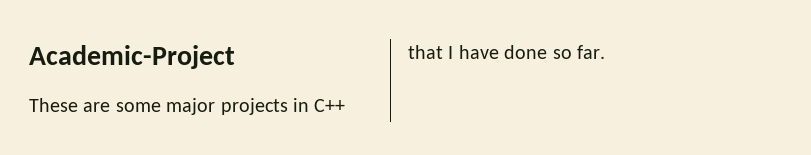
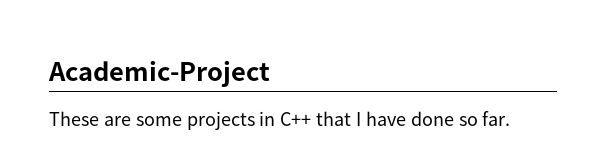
[166,98,216,115] major -> (182, 121) none

